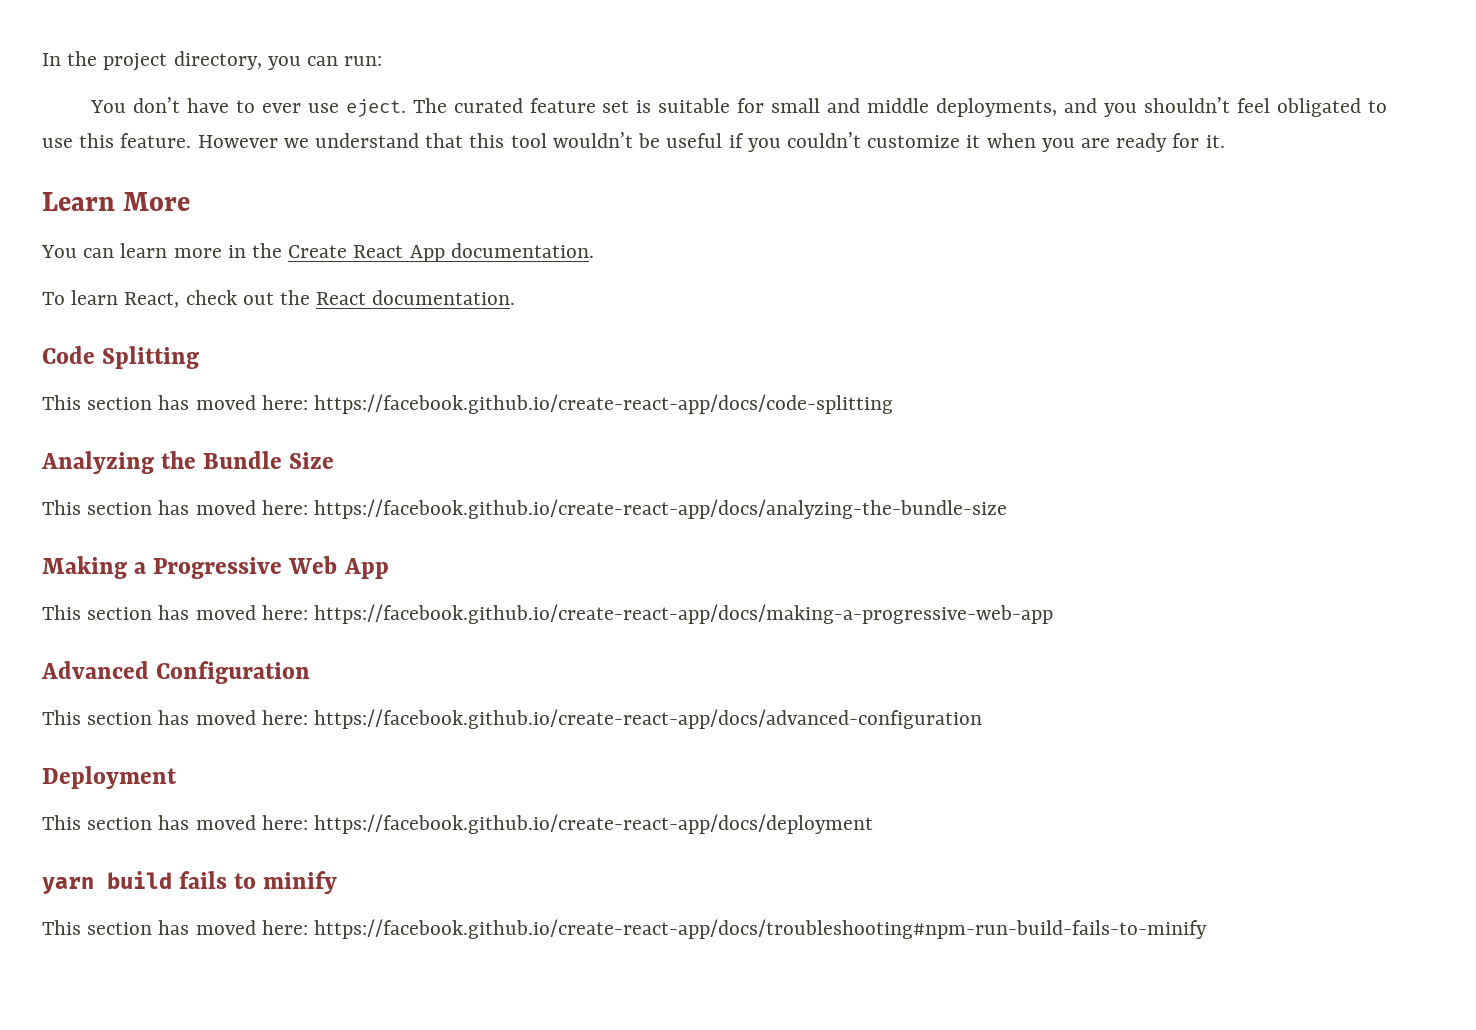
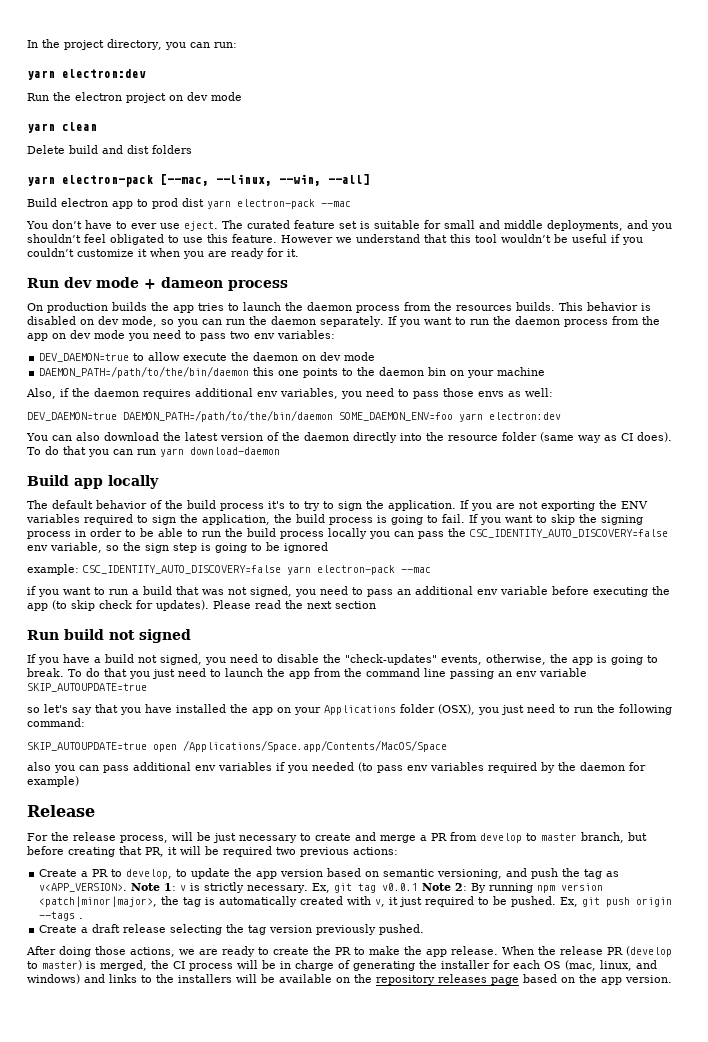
(383, 61) none -> [27,69,146,80] [27,92,242,103] [27,122,97,133] [27,145,192,154] [27,174,370,187] [27,198,351,209] // yarn electron:dev // Run the electron project on dev mode // yarn clean // Delete build and dist folders // yarn electron-pack [--mac, --linux, --win, --all] // Build electron app to prod dist yarn electron-pack --mac
[42,192,191,211] [41,243,594,262] [42,290,516,308] [42,346,200,369] [42,394,894,414] [41,451,335,474] [42,499,1008,519] [42,556,389,579] [42,604,1054,624] [41,661,311,684] [42,709,983,729] [42,766,177,789] [42,814,874,834] [42,871,338,894] [42,919,1208,939] Learn More // You can learn more in the Create React App documentation. // To learn React, check out the React documentation. // Code Splitting // This section has moved here: https://facebook.github.io/create-react-app/docs/code-splitting // Analyzing the Bundle Size // This section has moved here: https://facebook.github.io/create-react-app/docs/analyzing-the-bundle-size // Making a Progressive Web App // This section has moved here: https://facebook.github.io/create-react-app/docs/making-a-progressive-web-app // Advanced Configuration // This section has moved here: https://facebook.github.io/create-react-app/docs/advanced-configuration // Deployment // This section has moved here: https://facebook.github.io/create-react-app/docs/deployment // yarn build fails to minify // This section has moved here: https://facebook.github.io/create-react-app/docs/troubleshooting#npm-run-build-fails-to-minify -> [27,277,288,291] [27,302,651,313] [27,316,660,327] [27,330,335,341] [39,352,376,362] [39,366,546,378] [26,388,553,399] [27,410,561,422] [26,432,672,443] [27,446,280,457] [27,475,159,489] [27,500,648,511] [26,514,643,525] [27,528,668,539] [27,542,328,553] [27,564,431,575] [27,586,670,597] [27,600,376,611] [27,629,191,643] [27,654,658,665] [27,668,587,679] [27,683,147,692] [27,704,672,715] [27,718,85,727] [27,740,447,752] [27,762,646,773] [27,776,79,787] [27,805,95,817] [27,832,647,843] [27,846,398,857] [39,868,620,879] [39,882,604,893] [39,896,673,907] [39,911,84,921] [39,924,425,935] [26,946,672,957] [27,960,657,971] [27,974,672,985] Run dev mode + dameon process // On production builds the app tries to launch the daemon process from the resources builds. This behavior is disabled on dev mode, so you can run the daemon separately. If you want to run the daemon process from the app on dev mode you need to pass two env variables: // DEV_DAEMON=true to allow execute the daemon on dev mode // DAEMON_PATH=/path/to/the/bin/daemon this one points to the daemon bin on your machine // Also, if the daemon requires additional env variables, you need to pass those envs as well: // DEV_DAEMON=true DAEMON_PATH=/path/to/the/bin/daemon SOME_DAEMON_ENV=foo yarn electron:dev // You can also download the latest version of the daemon directly into the resource folder (same way as CI does). To do that you can run yarn download-daemon // Build app locally // The default behavior of the build process it's to try to sign the application. If you are not exporting the ENV variables required to sign the application, the build process is going to fail. If you want to skip the signing process in order to be able to run the build process locally you can pass the CSC_IDENTITY_AUTO_DISCOVERY=false env variable, so the sign step is going to be ignored // example: CSC_IDENTITY_AUTO_DISCOVERY=false yarn electron-pack --mac // if you want to run a build that was not signed, you need to pass an additional env variable before executing the app (to skip check for updates). Please read the next section // Run build not signed // If you have a build not signed, you need to disable the "check-updates" events, otherwise, the app is going to break. To do that you just need to launch the app from the command line passing an env variable SKIP_AUTOUPDATE=true // so let's say that you have installed the app on your Applications folder (OSX), you just need to run the following command: // SKIP_AUTOUPDATE=true open /Applications/Space.app/Contents/MacOS/Space // also you can pass additional env variables if you needed (to pass env variables required by the daemon for example) // Release // For the release process, will be just necessary to create and merge a PR from develop to master branch, but before creating that PR, it will be required two previous actions: // Create a PR to develop, to update the app version based on semantic versioning, and push the tag as v<APP_VERSION>. Note 1: v is strictly necessary. Ex, git tag v0.0.1 Note 2: By running npm version <patch|minor|major>, the tag is automatically created with v, it just required to be pushed. Ex, git push origin --tags . // Create a draft release selecting the tag version previously pushed. // After doing those actions, we are ready to create the PR to make the app release. When the release PR (develop to master) is merged, the CI process will be in charge of generating the installer for each OS (mac, linux, and windows) and links to the installers will be available on the repository releases page based on the app version.

